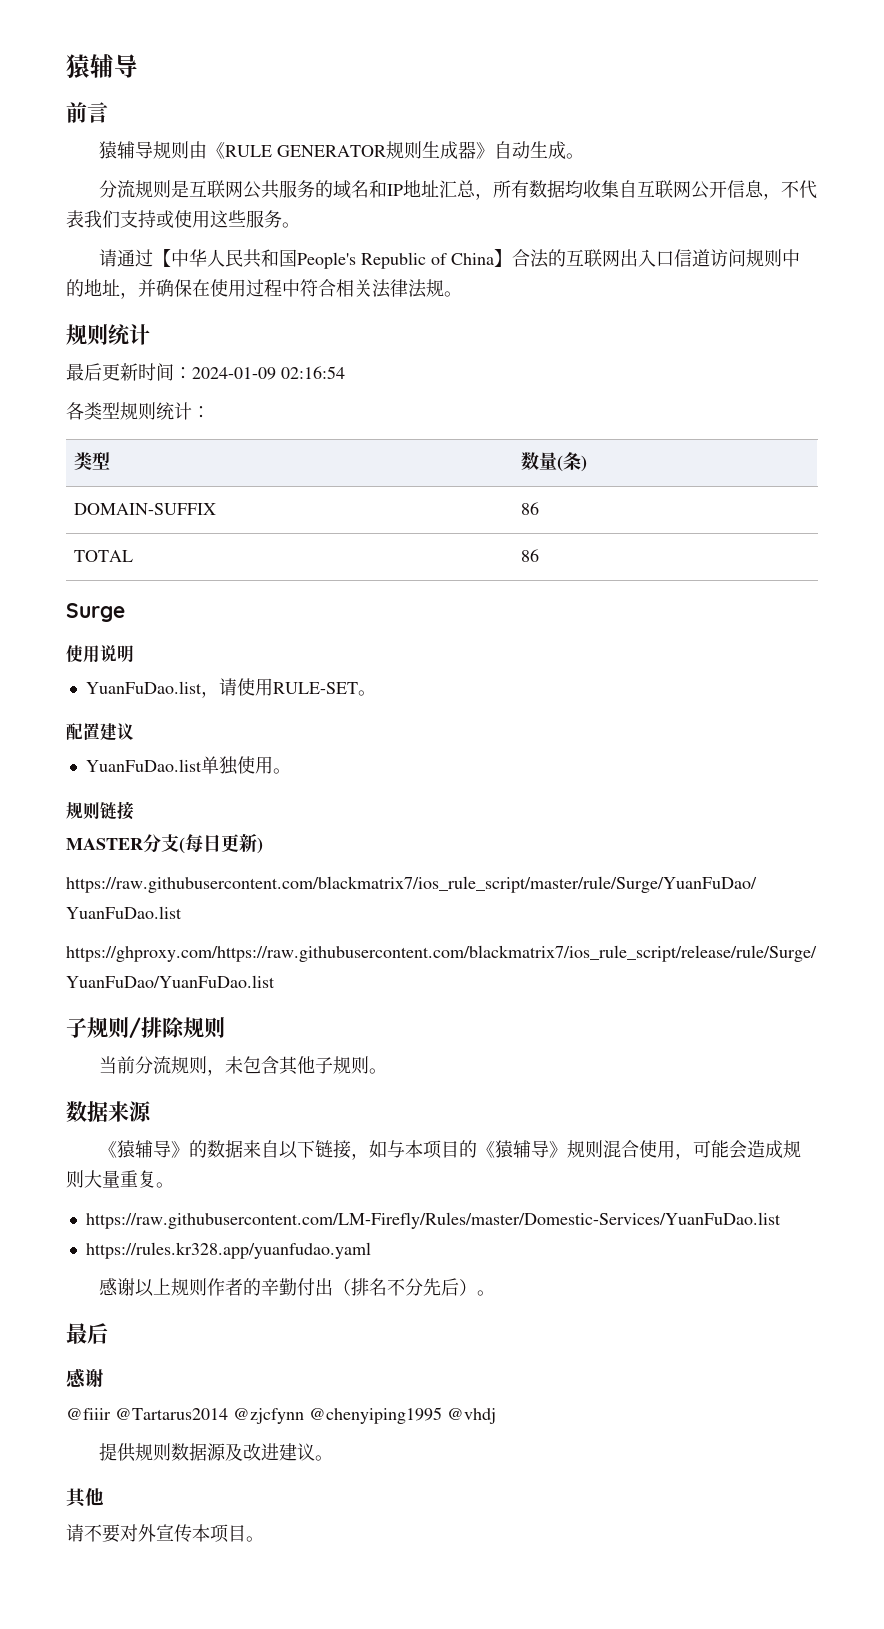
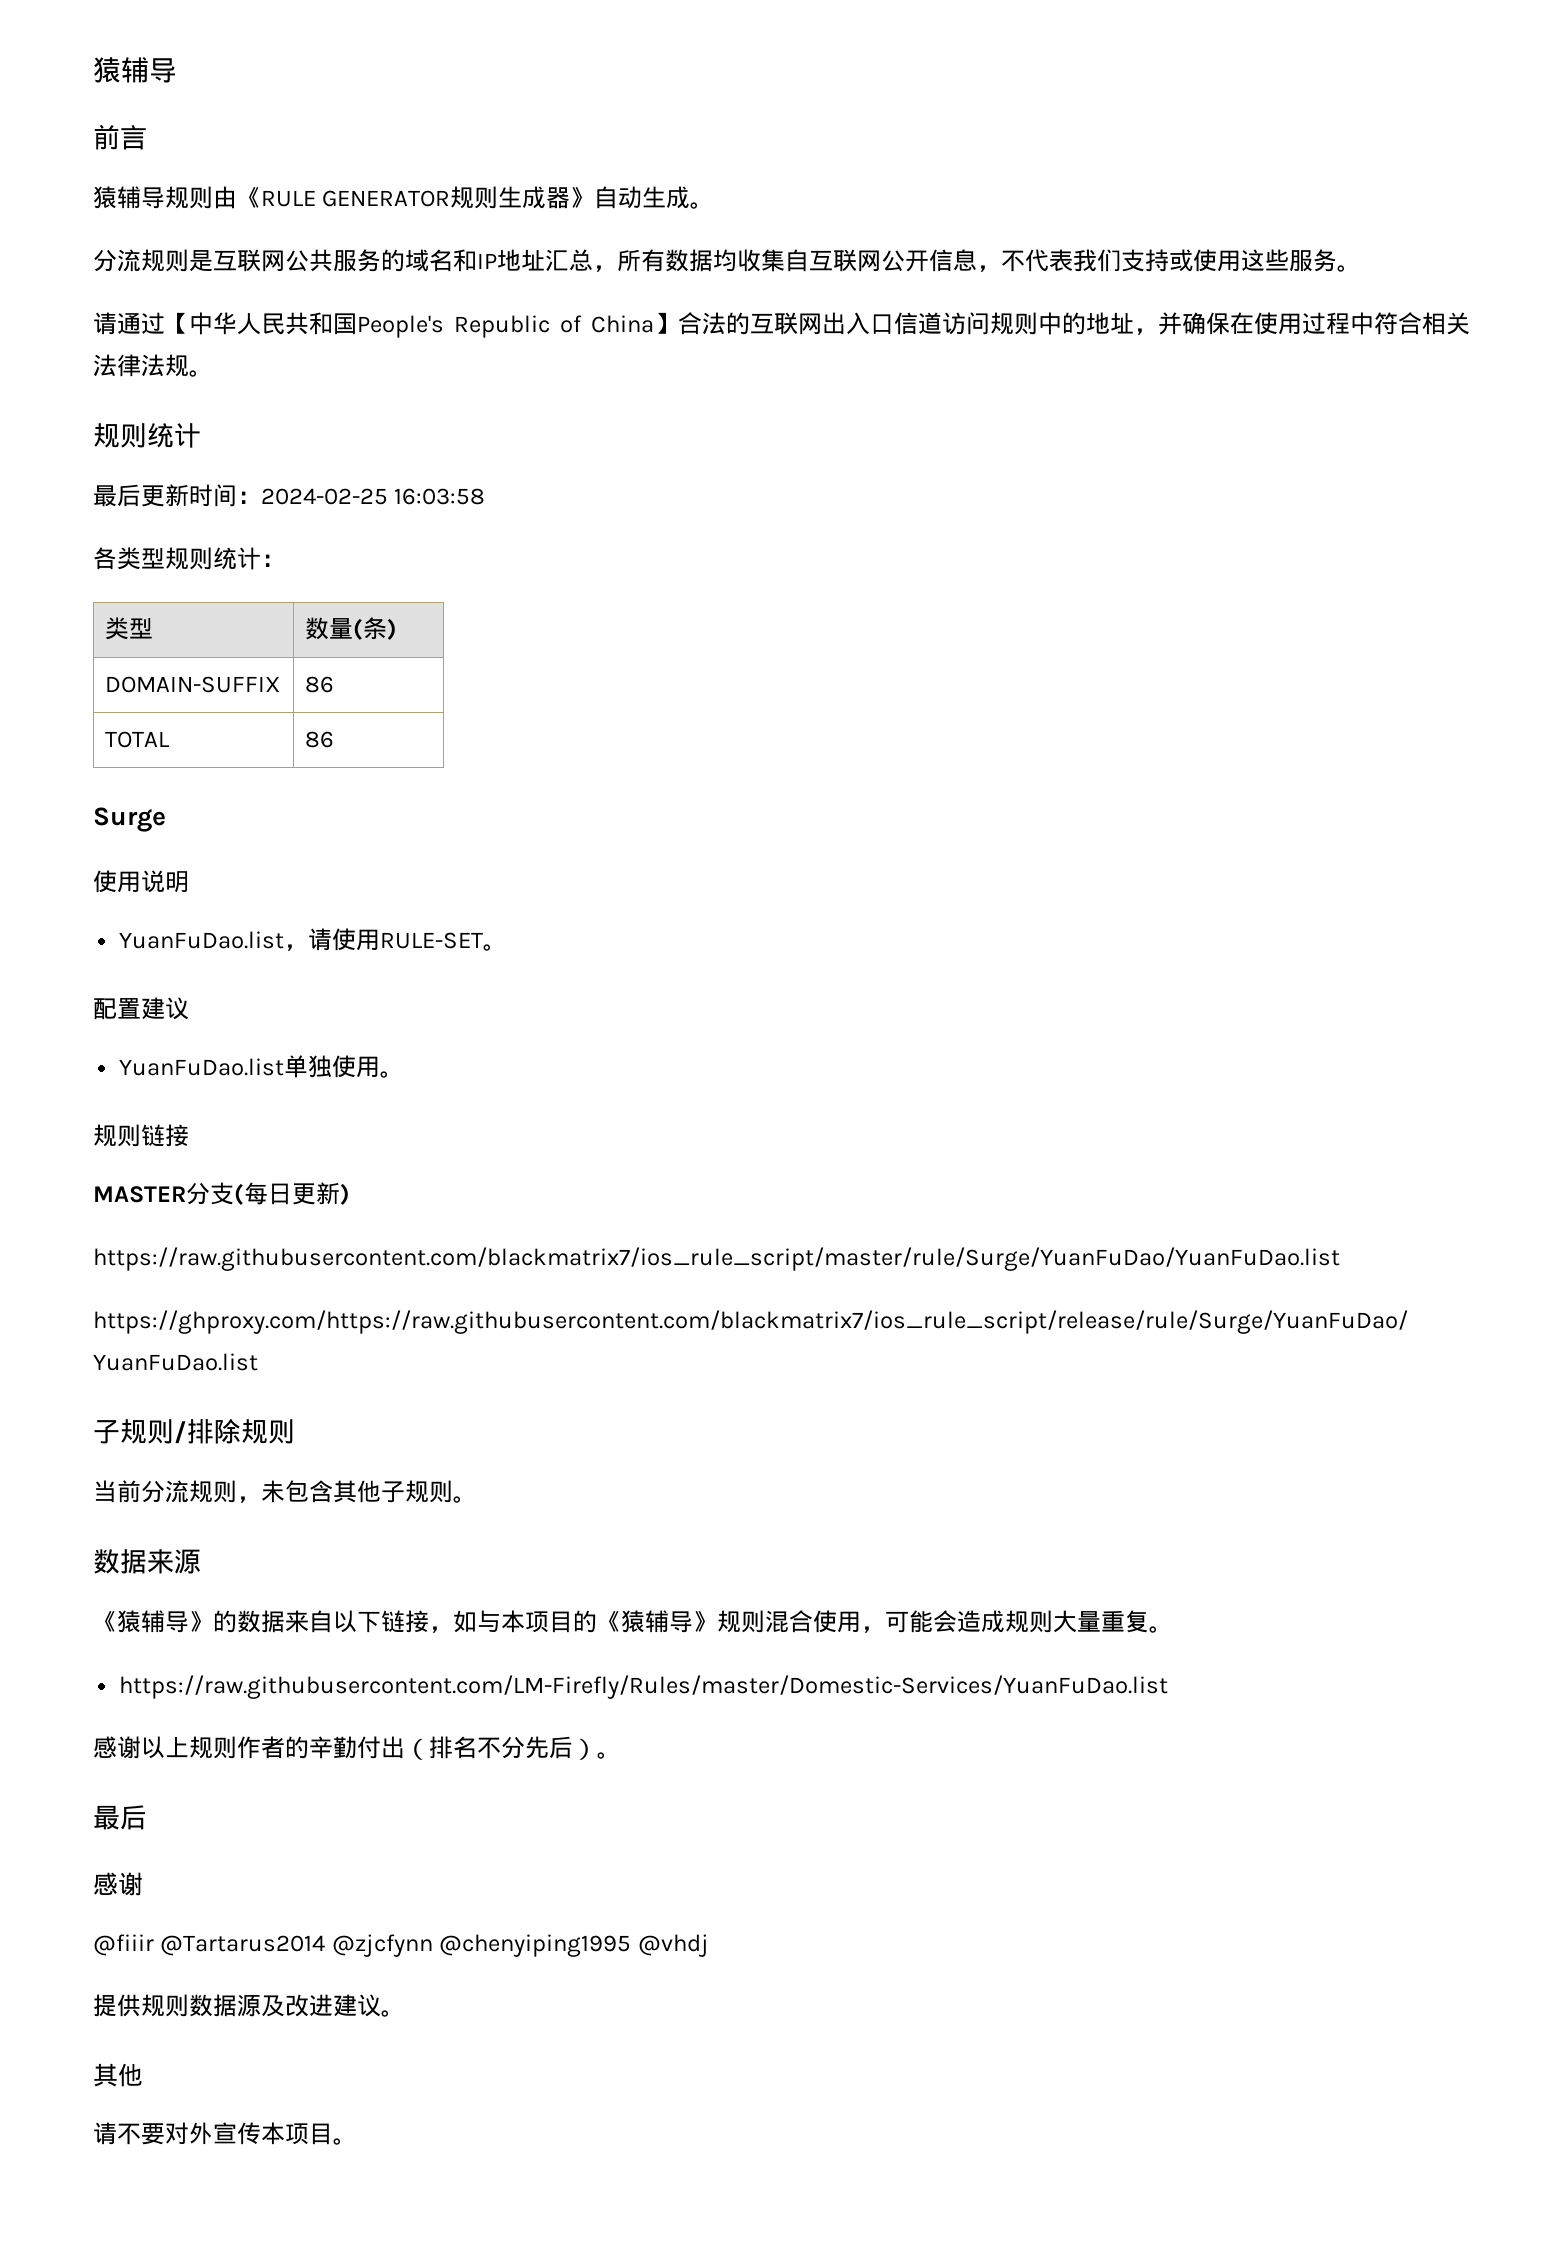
[192,366,345,380] 2024-01-09 02:16:54 -> [261,488,486,505] 2024-02-25 16:03:58
[85,1242,371,1259] // https://rules.kr328.app/yuanfudao.yaml -> (1169, 1687) none

